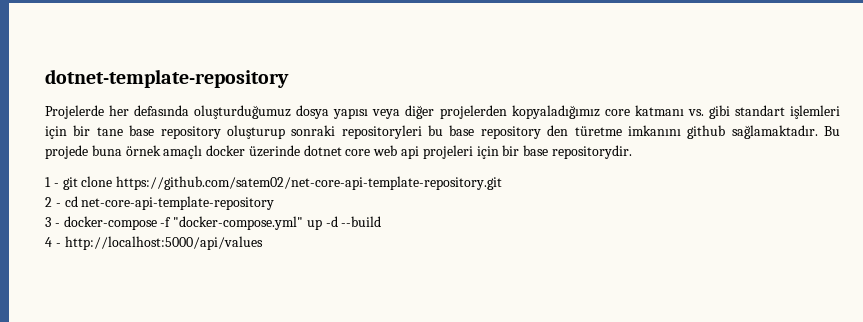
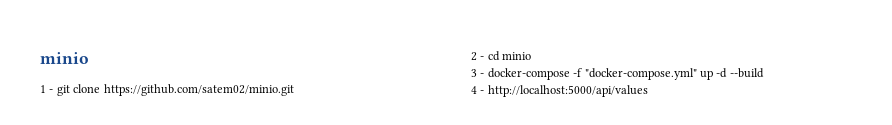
[45,69,289,88] [45,105,841,119] [45,125,840,139] [45,145,632,159] dotnet-template-repository // Projelerde her defasında oluşturduğumuz dosya yapısı veya diğer projelerden kopyaladığımız core katmanı vs. gibi standart işlemleri için bir tane base repository oluşturup sonraki repositoryleri bu base repository den türetme imkanını github sağlamaktadır. Bu projede buna örnek amaçlı docker üzerinde dotnet core web api projeleri için bir base repositorydir. -> [40,52,89,64] minio
[116,176,503,190] https://github.com/satem02/net-core-api-template-repository.git -> [103,84,294,96] https://github.com/satem02/minio.git
[81,196,275,210] net-core-api-template-repository -> [502,52,532,60] minio

